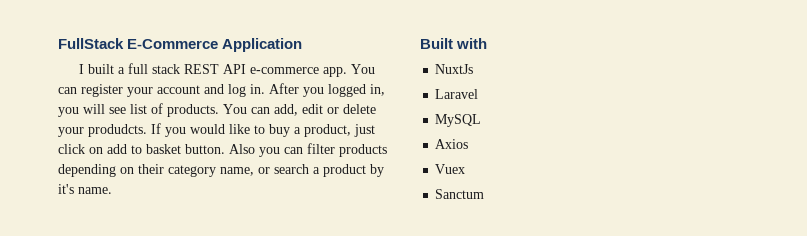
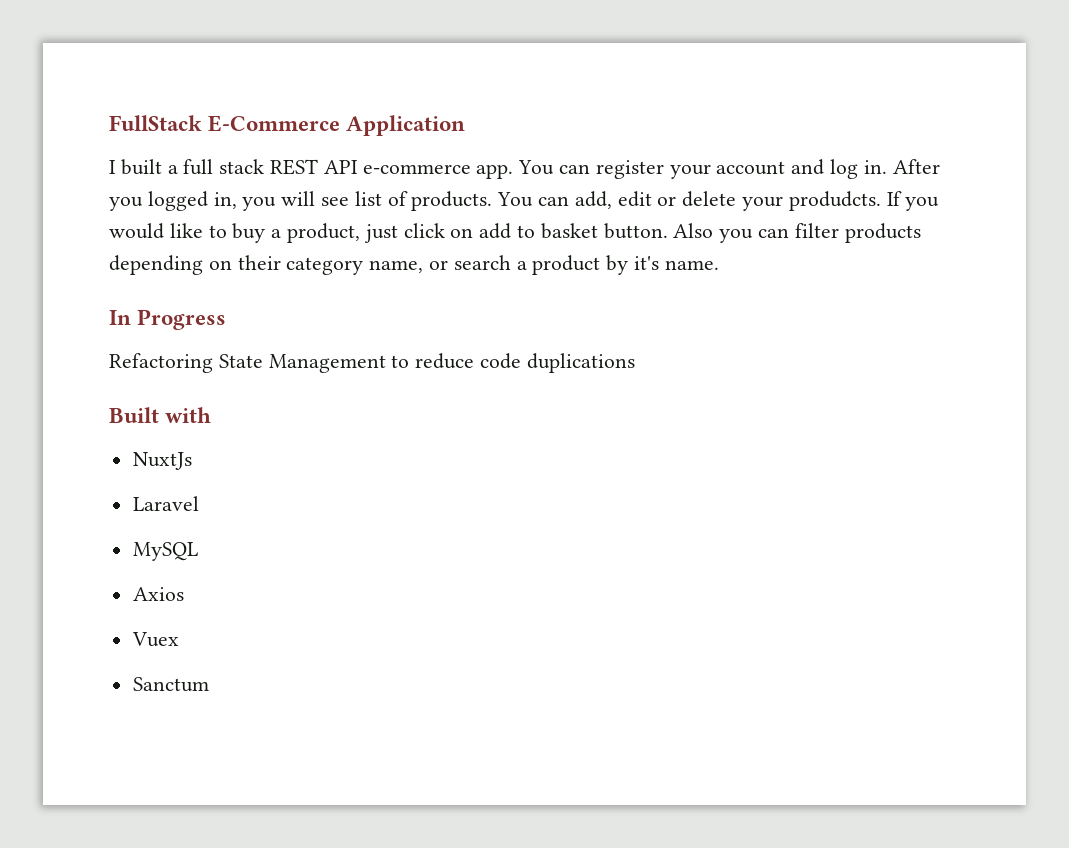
(112, 190) none -> [109,309,227,330] [109,353,635,373] // In Progress // Refactoring State Management to reduce code duplications

